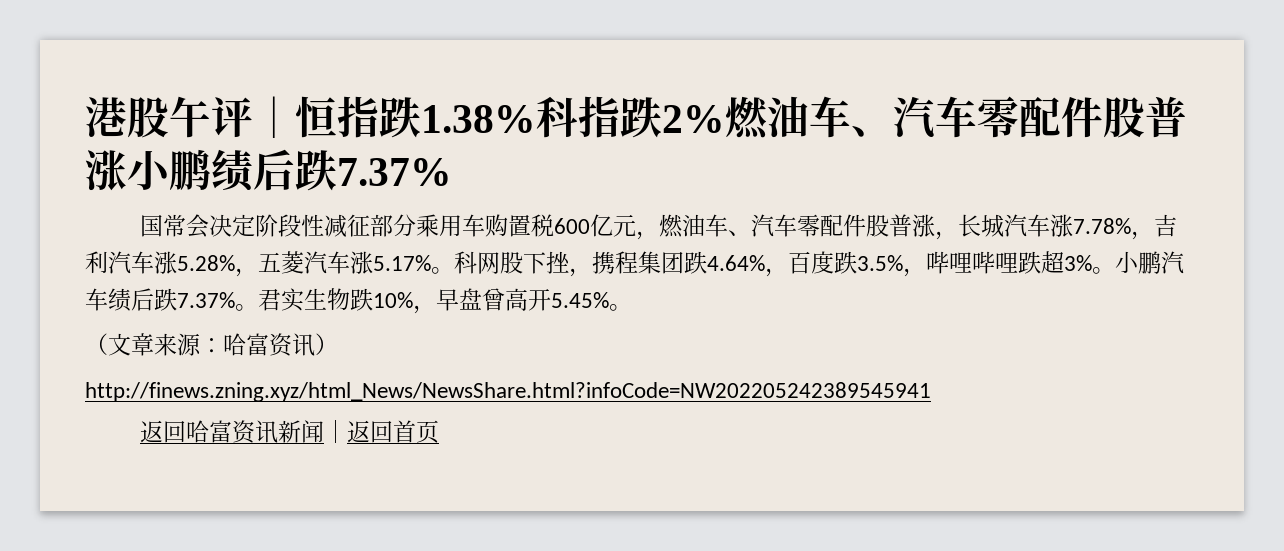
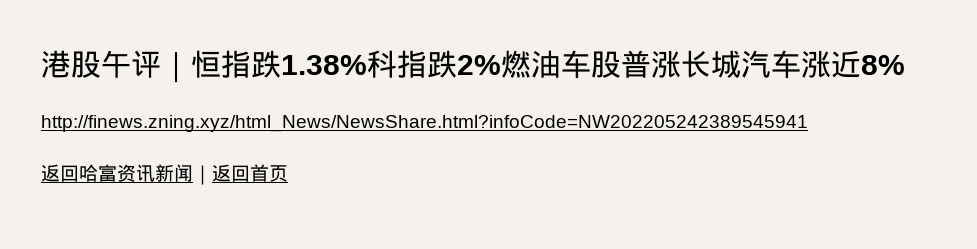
[851,96,1187,138] [85,149,452,192] [139,214,1177,240] [85,251,1184,277] [85,288,632,314] [85,333,338,357] 、汽车零配件股普涨小鹏绩后跌7.37% // 国常会决定阶段性减征部分乘用车购置税600亿元，燃油车、汽车零配件股普涨，长城汽车涨7.78%，吉利汽车涨5.28%，五菱汽车涨5.17%。科网股下挫，携程集团跌4.64%，百度跌3.5%，哔哩哔哩跌超3%。小鹏汽车绩后跌7.37%。君实生物跌10%，早盘曾高开5.45%。 // （文章来源：哈富资讯） -> [591,50,905,79] 股普涨长城汽车涨近8%

